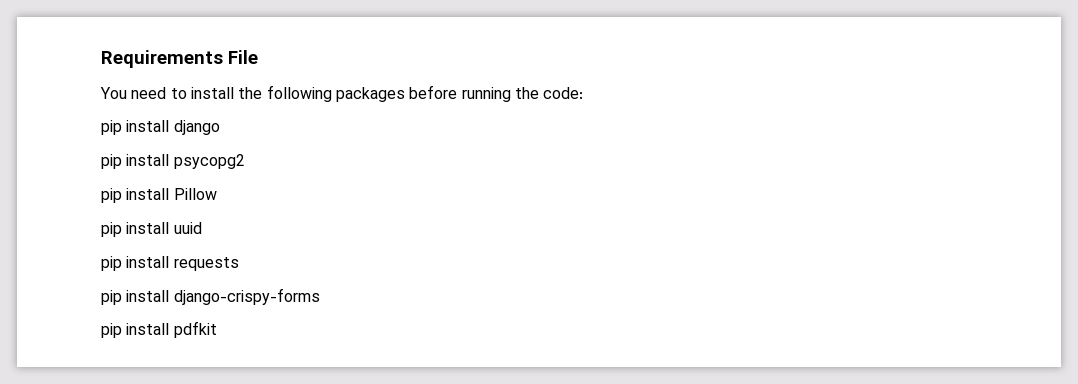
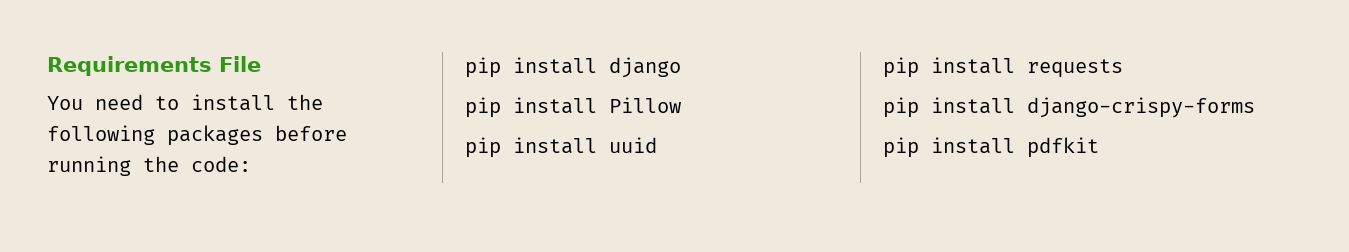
[101,154,245,169] // pip install psycopg2 -> (681, 67) none

